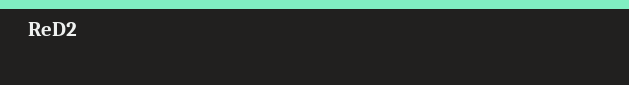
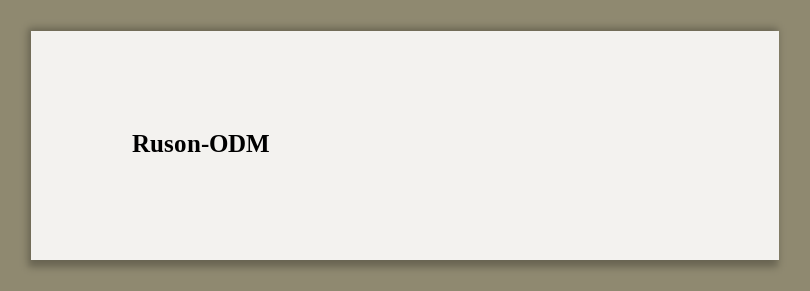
[28,22,77,36] ReD2 -> [132,135,270,152] Ruson-ODM

